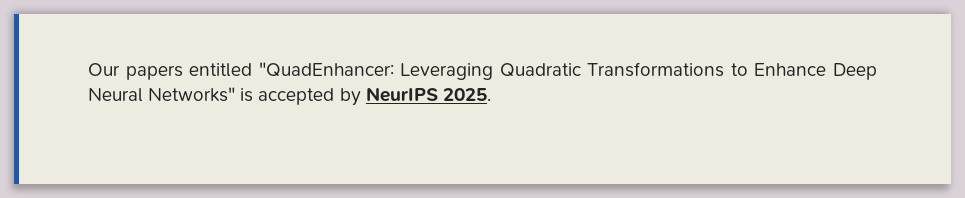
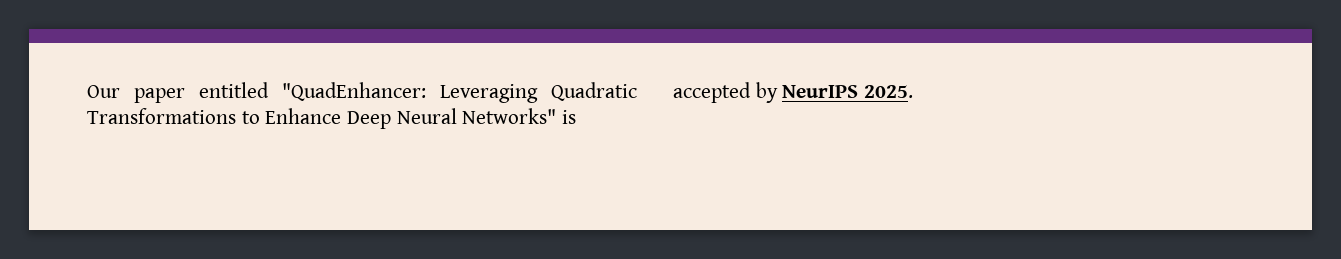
[125,65,183,80] papers -> [134,88,185,103] paper

